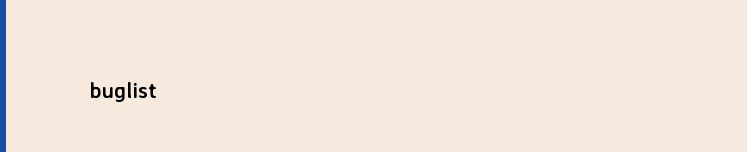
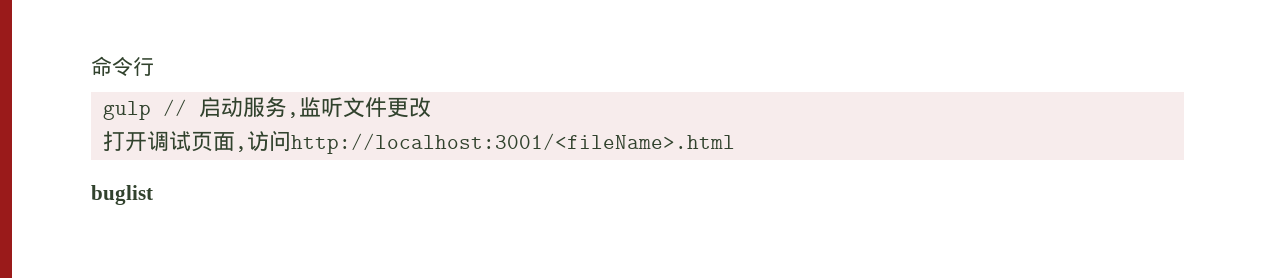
(90, 92) none -> [91,56,154,77] [103,97,431,120] [103,130,735,154] 命令行 // gulp // 启动服务,监听文件更改 // 打开调试页面,访问http://localhost:3001/<fileName>.html //

